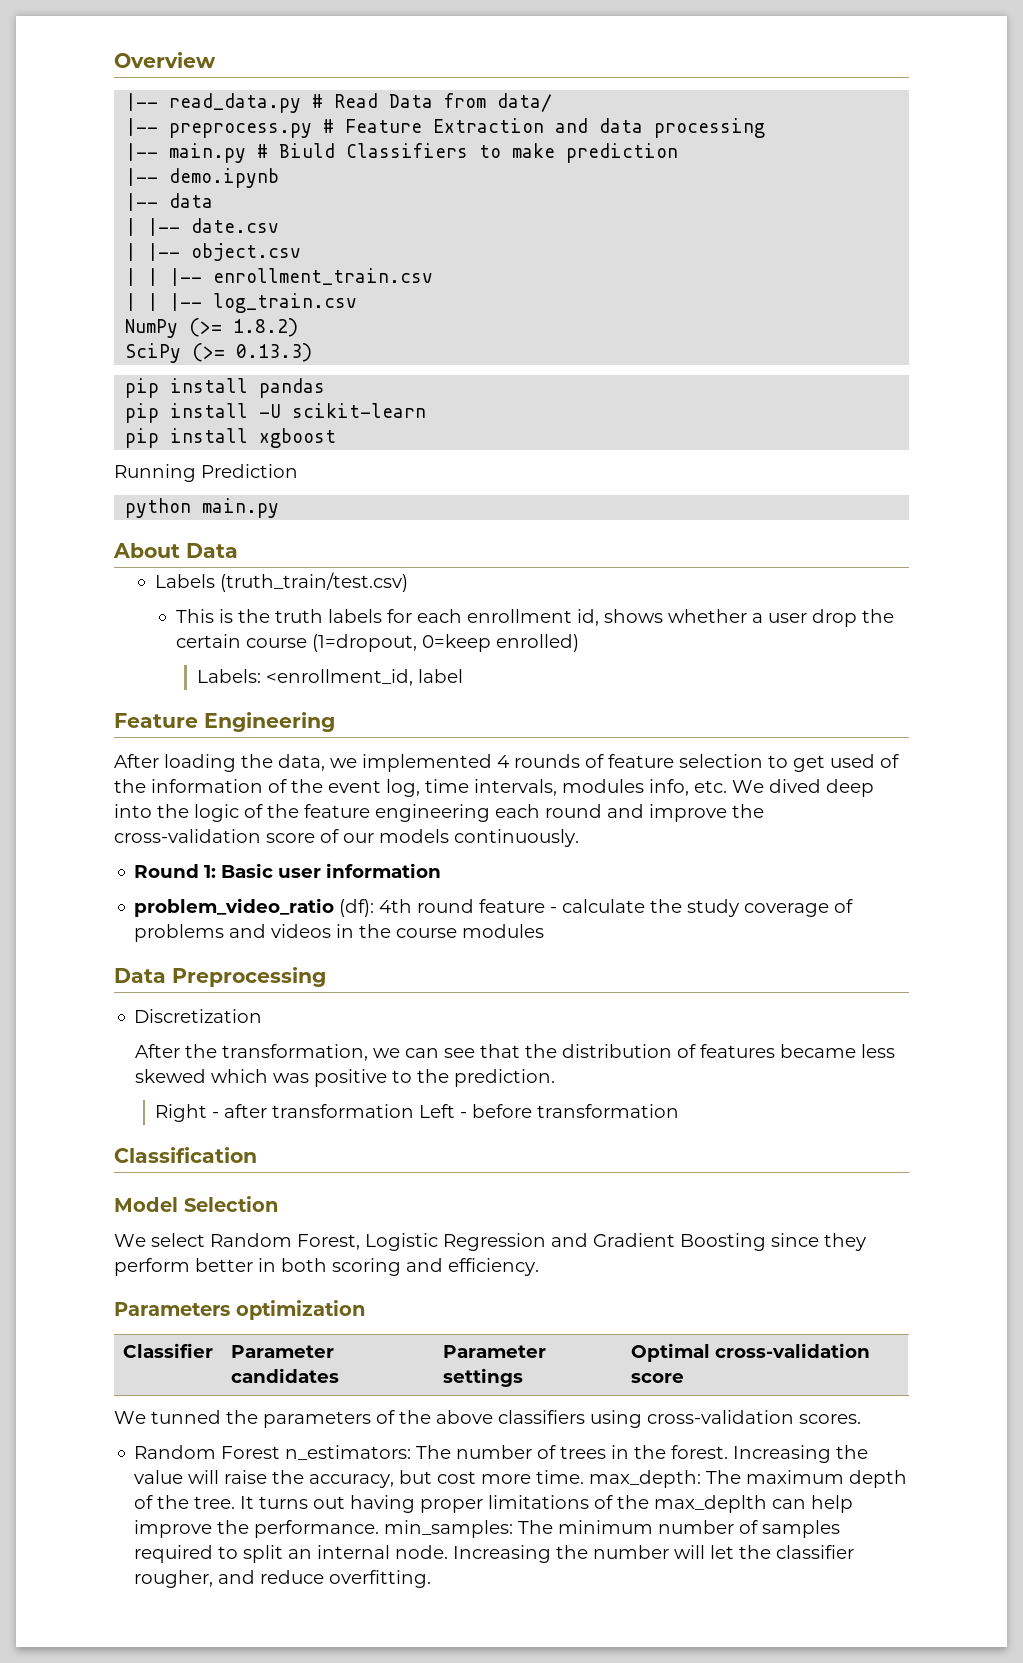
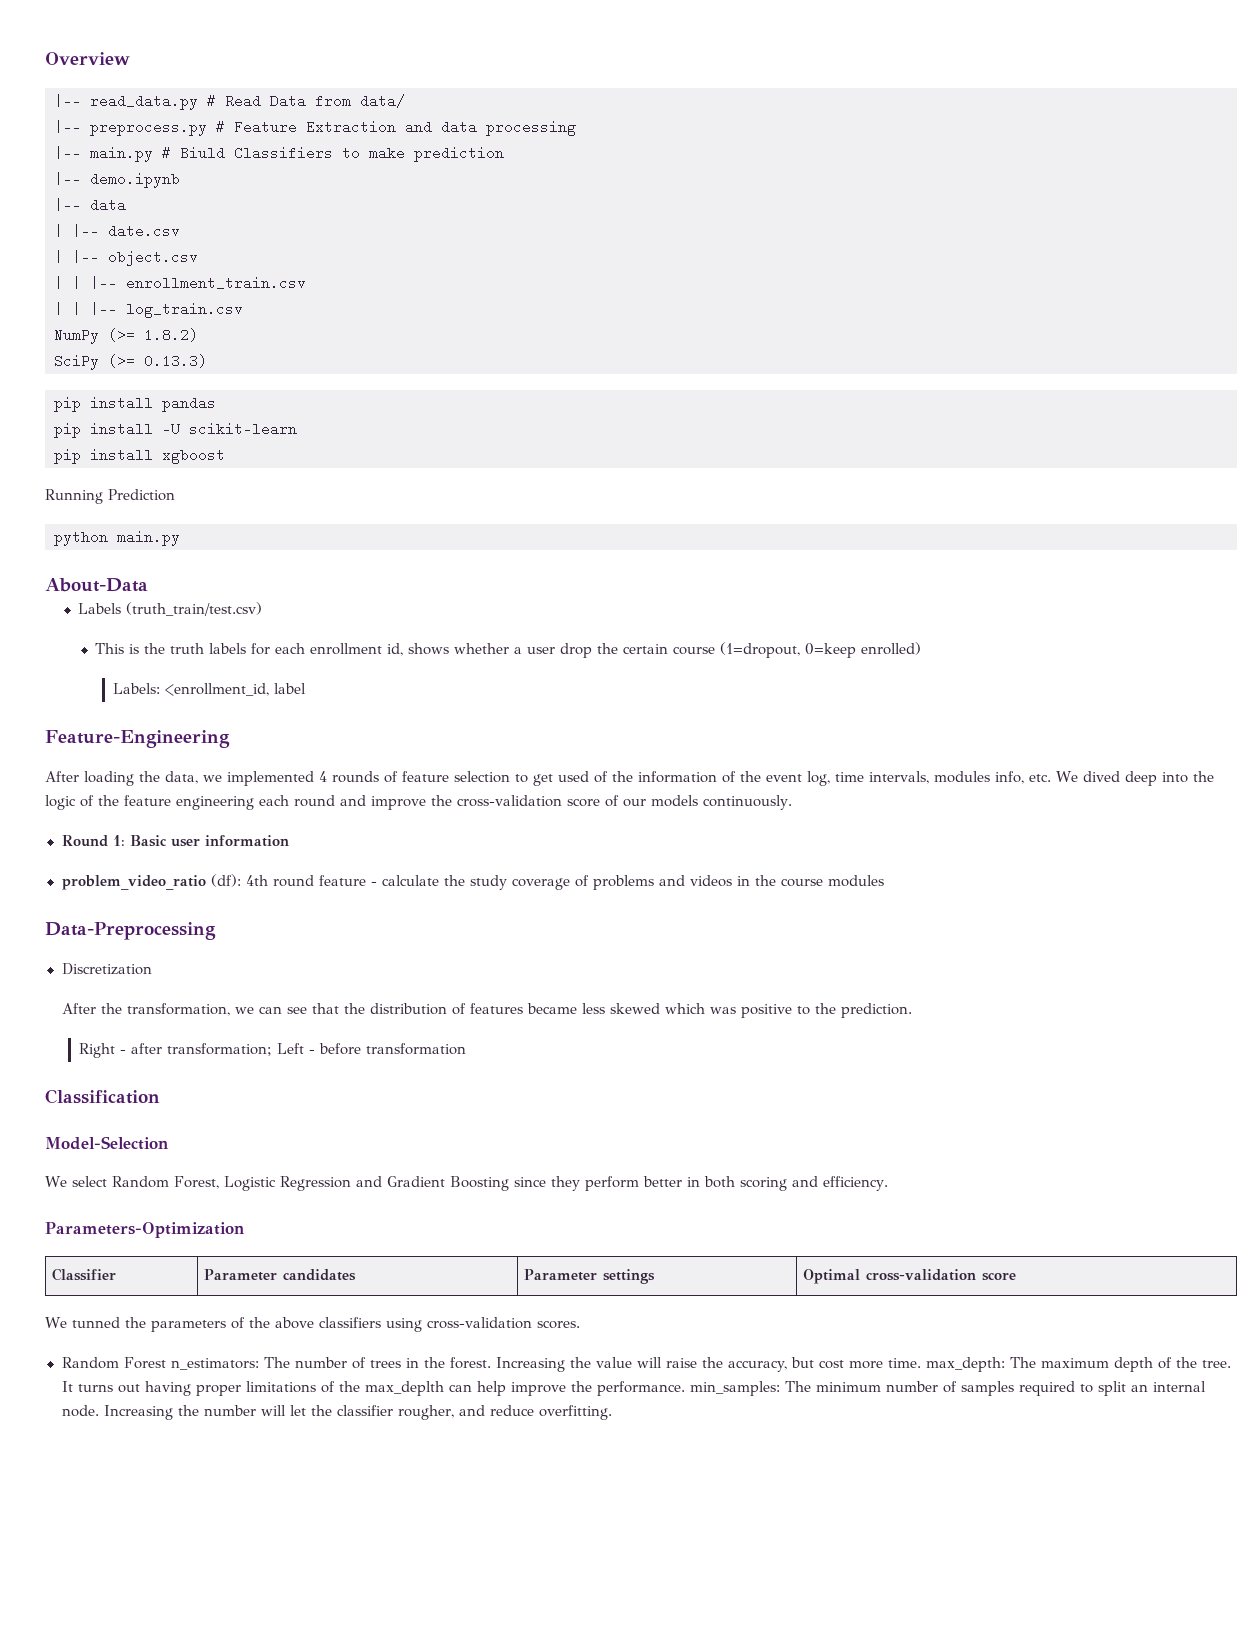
[113,543,238,558] About Data -> [45,578,148,592] About-Data
[114,712,335,732] Feature Engineering -> [45,730,230,748] Feature-Engineering
[114,967,326,987] Data Preprocessing -> [45,922,216,940] Data-Preprocessing
[272,1104,415,1118] transformation -> [166,1043,272,1056] transformation;
[114,1196,278,1212] Model Selection -> [45,1136,169,1150] Model-Selection
[114,1300,365,1320] Parameters optimization -> [45,1222,245,1238] Parameters-Optimization

